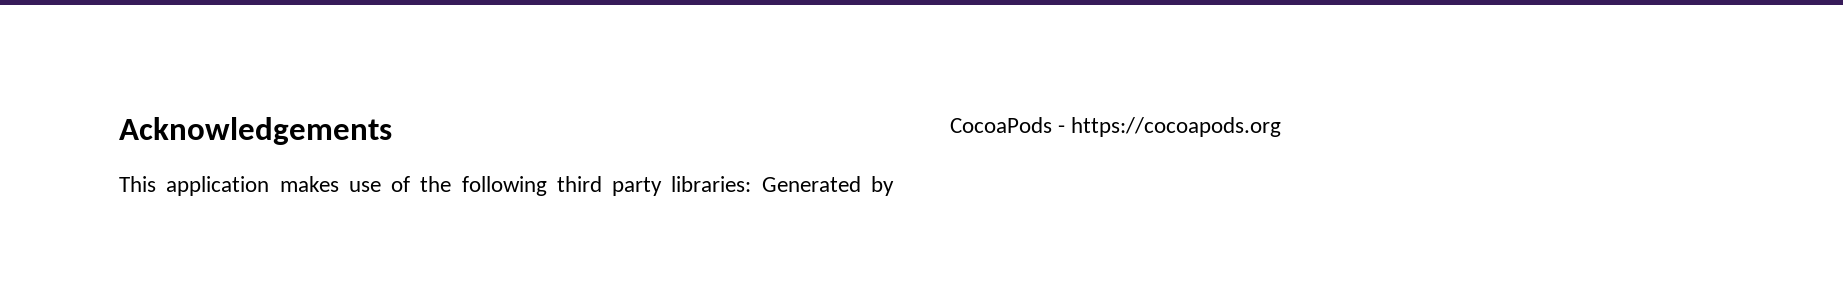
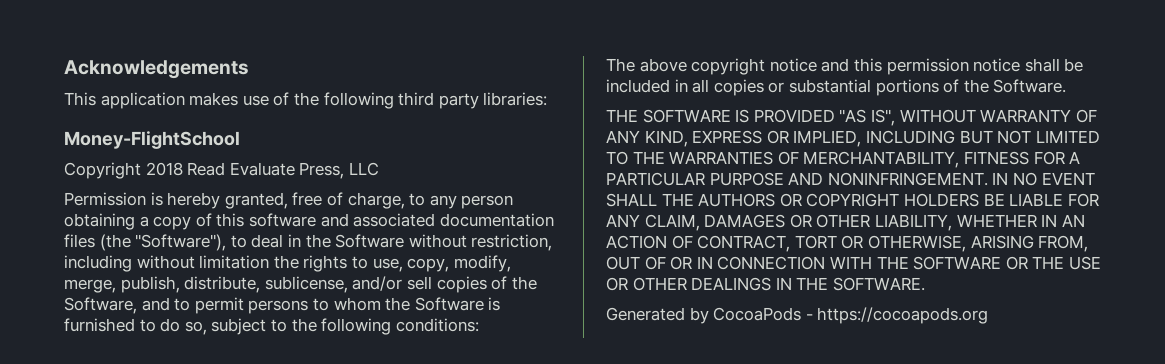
(752, 184) none -> [64,131,240,149] [64,162,379,179] [64,192,514,209] [64,213,554,230] [64,234,553,251] [64,255,511,272] [64,276,537,293] [64,297,501,314] [64,318,479,335] [606,58,1084,75] [606,79,1067,96] [606,109,1097,126] [606,130,1100,147] [606,151,1081,168] [606,172,1095,186] [606,193,1099,207] [606,214,1085,231] [606,235,1089,252] [606,256,1101,270] [606,277,925,291] // Money-FlightSchool // Copyright 2018 Read Evaluate Press, LLC // Permission is hereby granted, free of charge, to any person obtaining a copy of this software and associated documentation files (the "Software"), to deal in the Software without restriction, including without limitation the rights to use, copy, modify, merge, publish, distribute, sublicense, and/or sell copies of the Software, and to permit persons to whom the Software is furnished to do so, subject to the following conditions: // The above copyright notice and this permission notice shall be included in all copies or substantial portions of the Software. // THE SOFTWARE IS PROVIDED "AS IS", WITHOUT WARRANTY OF ANY KIND, EXPRESS OR IMPLIED, INCLUDING BUT NOT LIMITED TO THE WARRANTIES OF MERCHANTABILITY, FITNESS FOR A PARTICULAR PURPOSE AND NONINFRINGEMENT. IN NO EVENT SHALL THE AUTHORS OR COPYRIGHT HOLDERS BE LIABLE FOR ANY CLAIM, DAMAGES OR OTHER LIABILITY, WHETHER IN AN ACTION OF CONTRACT, TORT OR OTHERWISE, ARISING FROM, OUT OF OR IN CONNECTION WITH THE SOFTWARE OR THE USE OR OTHER DEALINGS IN THE SOFTWARE. //

